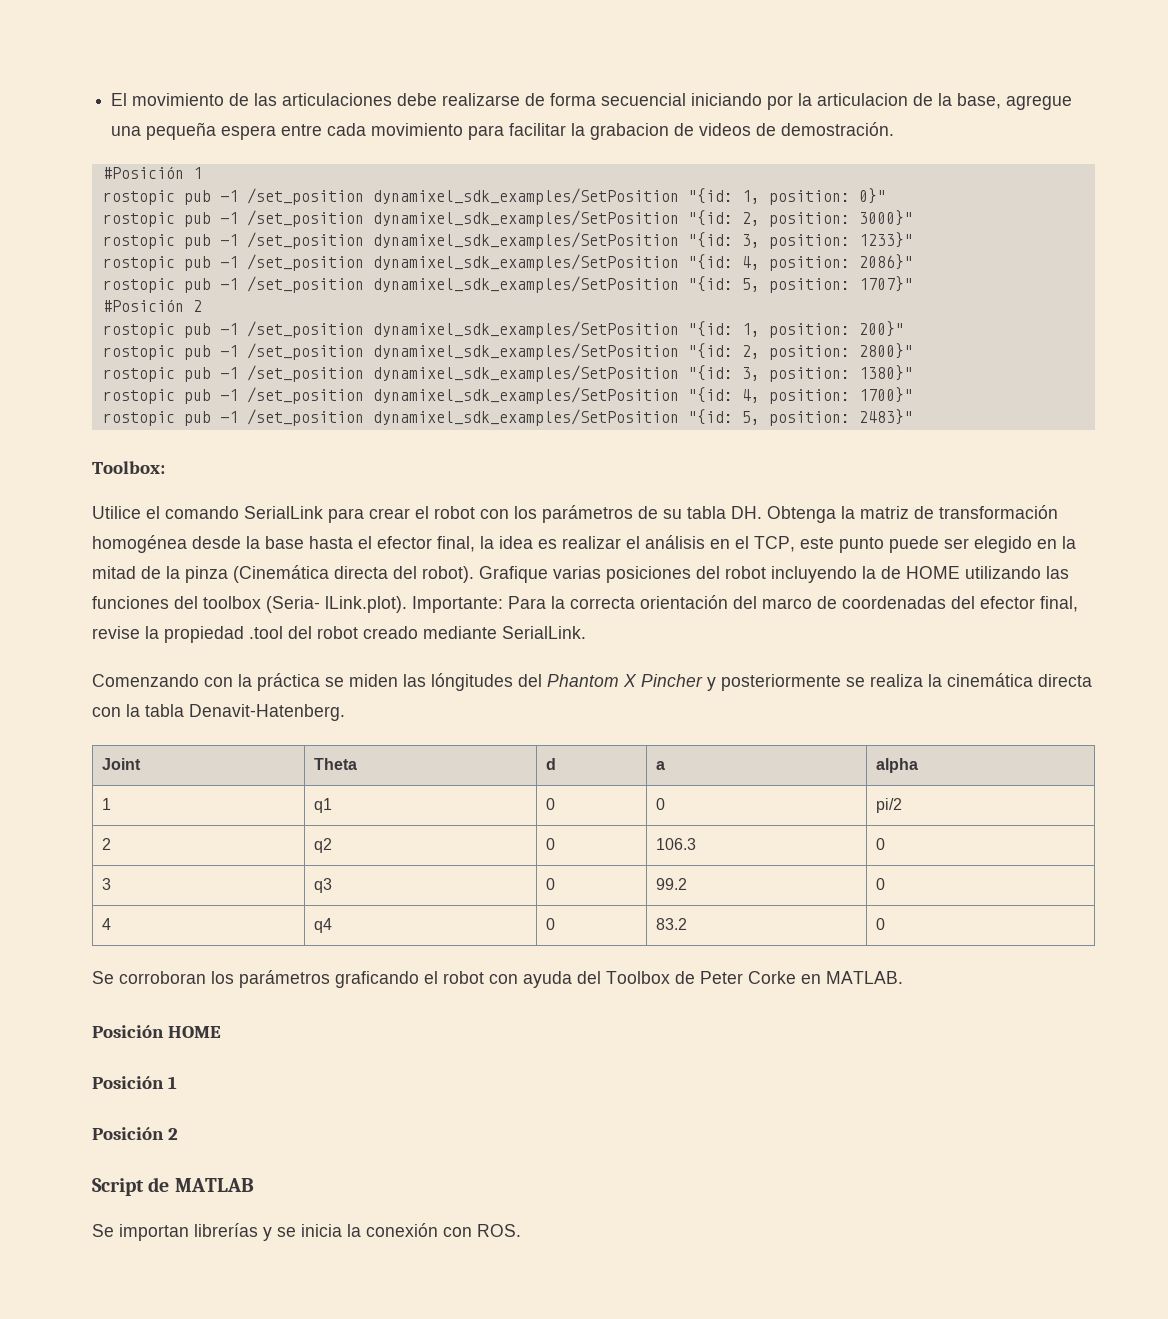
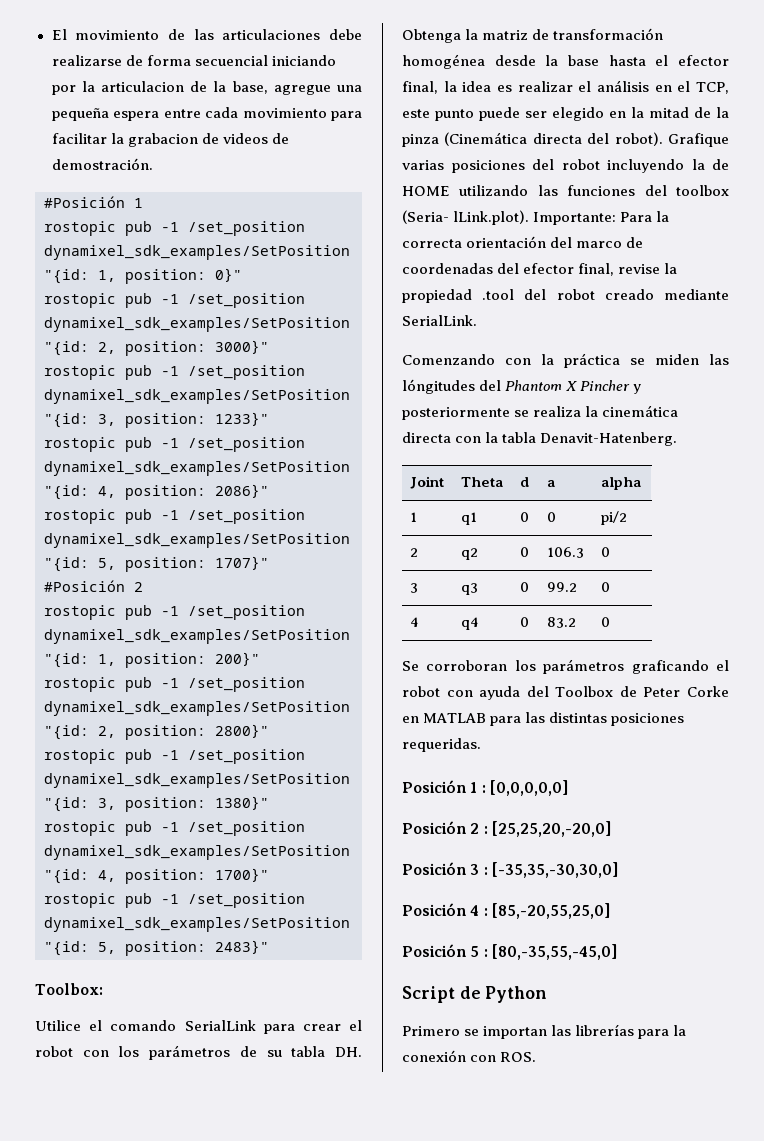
[826,971,903,984] [92,1025,221,1038] MATLAB. // Posición HOME -> [423,712,685,726] [402,738,481,752] MATLAB para las distintas posiciones requeridas.
(177, 1082) none -> [481,780,568,796] : [0,0,0,0,0]
[92,1177,254,1196] [92,1223,342,1241] // Script de MATLAB // Se importan librerías y se inicia -> [483,821,611,837] [402,862,618,878] [402,903,610,919] [402,944,617,960] [402,986,548,1003] [402,1024,670,1039] : [25,25,20,-20,0] // Posición 3 : [-35,35,-30,30,0] // Posición 4 : [85,-20,55,25,0] // Posición 5 : [80,-35,55,-45,0] // Script de Python // Primero se importan las librerías para

